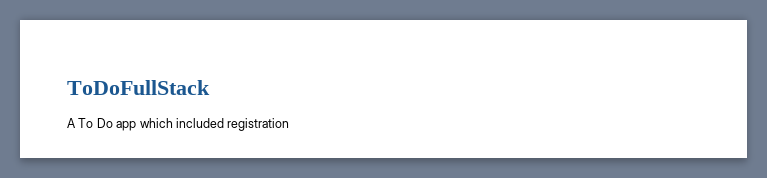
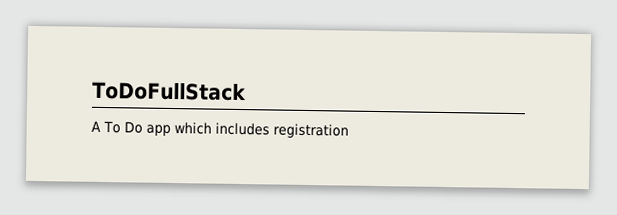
[175,118,224,128] included -> [214,122,270,136] includes

